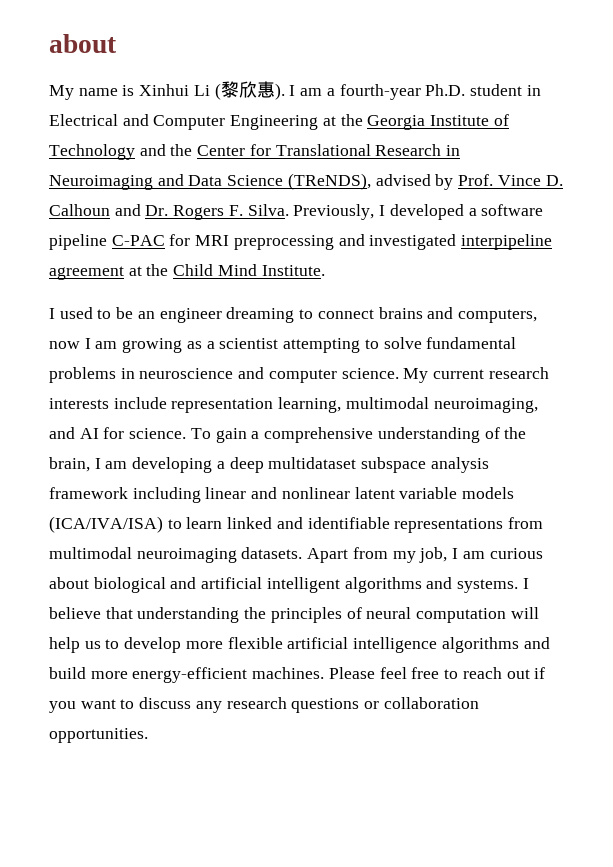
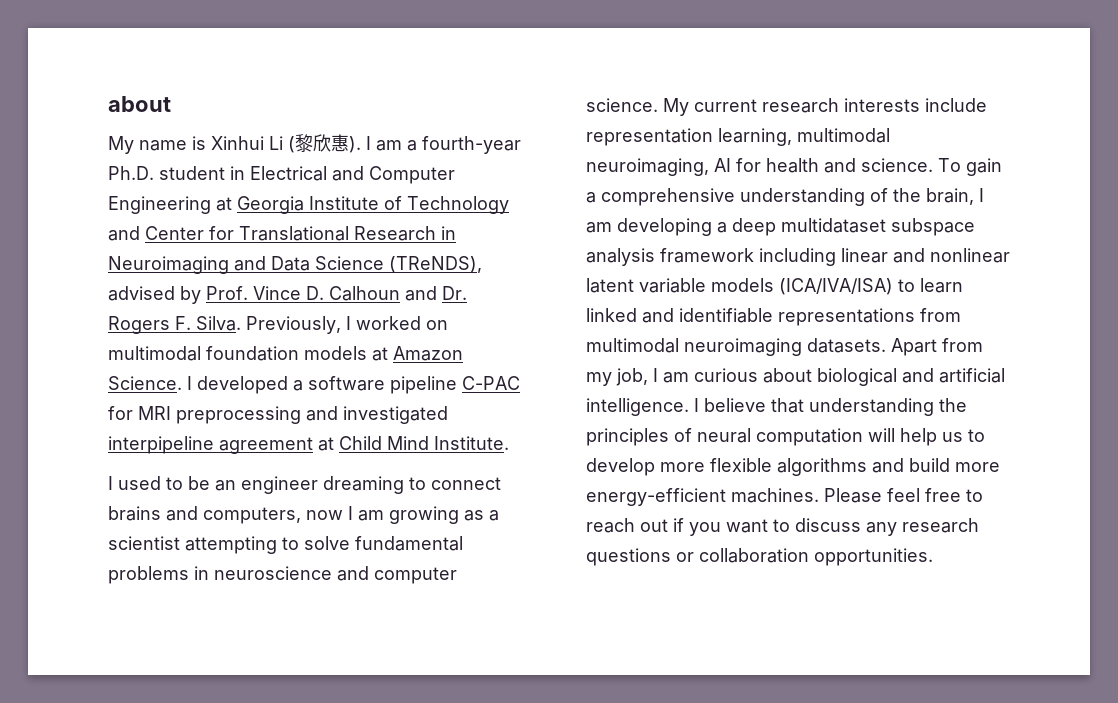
[340,114,363,126] the -> (232, 204) none
[170,144,193,156] the -> (140, 233) none
(386, 210) none -> [356,316,448,330] [108,346,463,361] [108,376,192,390] worked on multimodal foundation models at Amazon Science. I
[146,264,169,276] the -> (334, 444) none
[49,427,75,439] and -> (709, 167) none
(125, 433) none -> [766,158,856,173] health and
[266,577,519,593] intelligent algorithms and systems. -> [586,398,689,416] intelligence.
[287,637,438,653] artificial intelligence -> (772, 465) none

